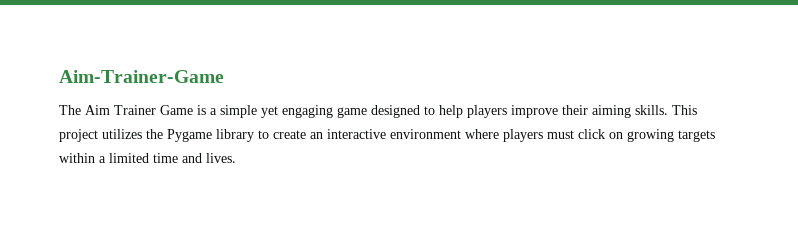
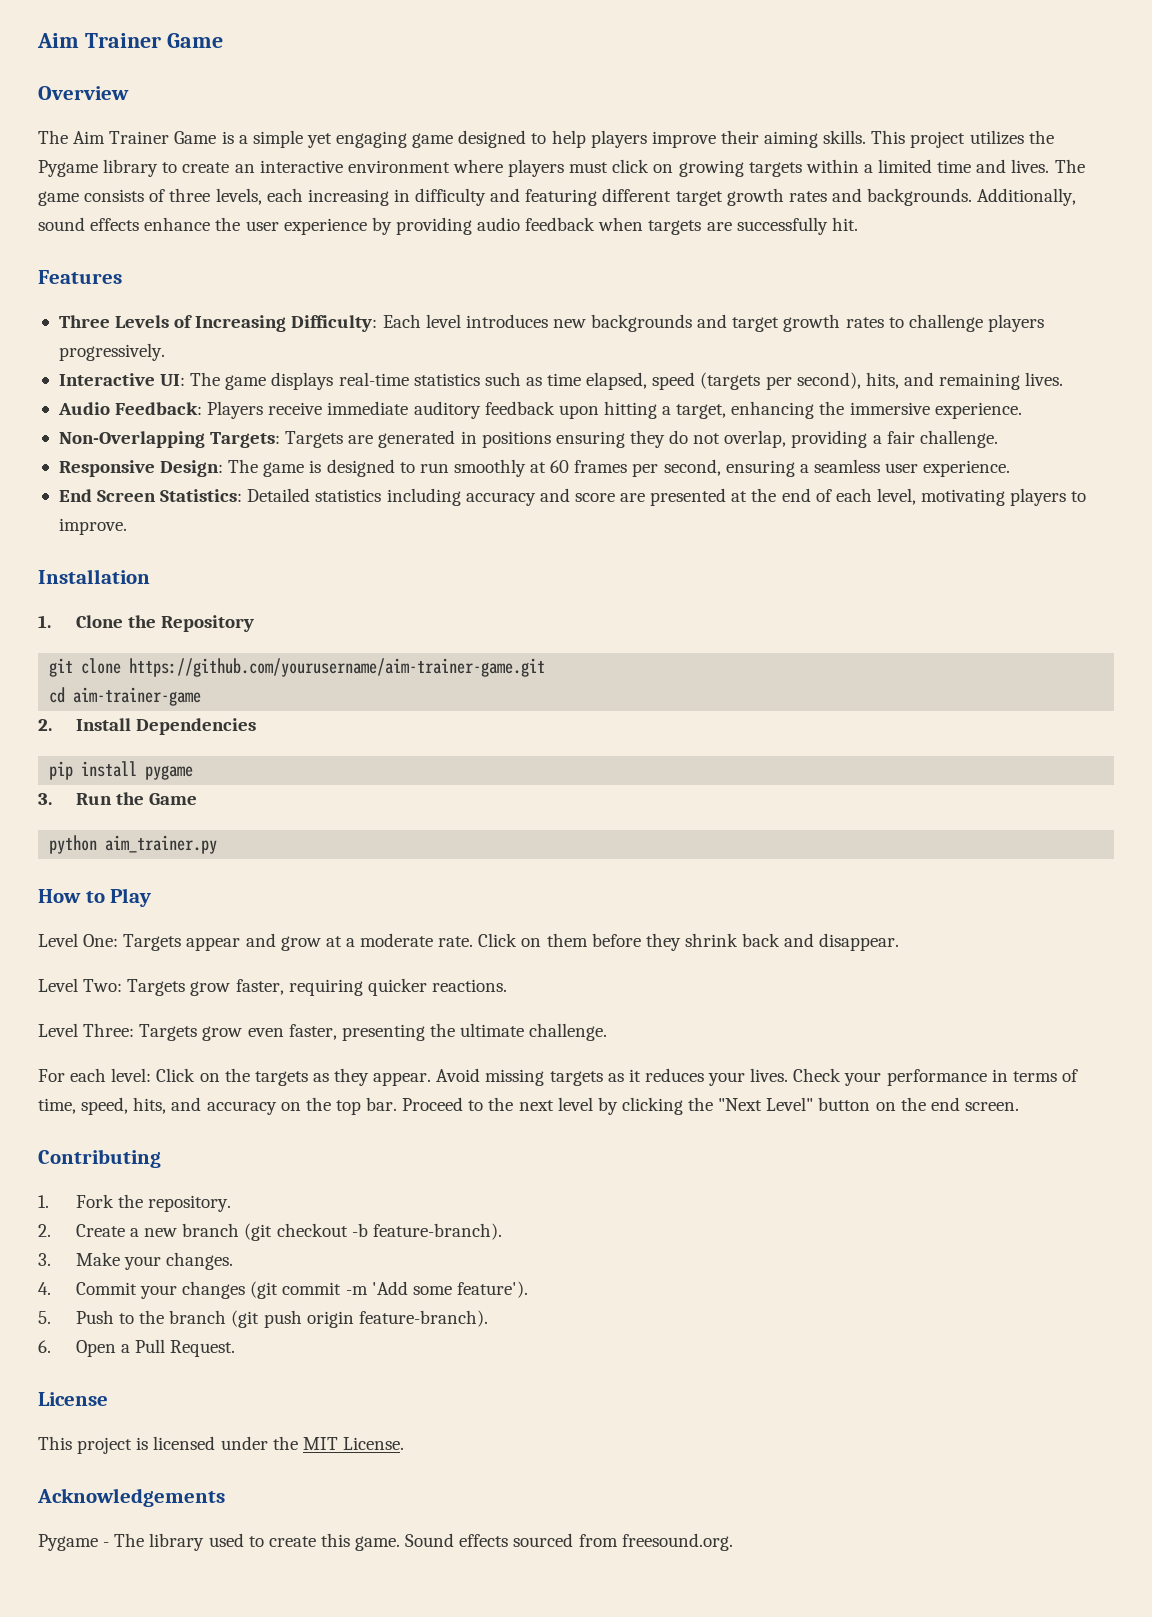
[59,70,224,83] Aim-Trainer-Game -> [37,33,223,48] [38,86,129,100] Aim Trainer Game // Overview
(236, 158) none -> [1054,159,1085,173] [38,188,1077,206] [38,217,858,235] [38,270,122,284] [58,314,1044,332] [58,343,165,361] [58,372,1064,390] [57,401,1022,419] [58,430,998,448] [58,459,1011,477] [58,488,1087,506] [58,518,127,535] [38,569,150,584] [38,615,255,632] [49,658,546,677] [49,687,202,706] [38,718,257,735] [49,761,194,780] [38,792,198,805] [49,835,218,854] [38,888,152,907] [38,933,900,951] [38,978,507,996] [38,1023,608,1041] [38,1068,1078,1086] [38,1097,1019,1115] [38,1149,161,1168] [38,1194,232,1212] [38,1223,502,1241] [38,1252,234,1270] [38,1281,528,1299] [38,1310,488,1328] [38,1339,236,1357] [38,1392,108,1406] [38,1436,404,1454] [37,1488,225,1507] [38,1533,733,1551] The game consists of three levels, each increasing in difficulty and featuring different target growth rates and backgrounds. Additionally, sound effects enhance the user experience by providing audio feedback when targets are successfully hit. // Features // Three Levels of Increasing Difficulty: Each level introduces new backgrounds and target growth rates to challenge players progressively. // Interactive UI: The game displays real-time statistics such as time elapsed, speed (targets per second), hits, and remaining lives. // Audio Feedback: Players receive immediate auditory feedback upon hitting a target, enhancing the immersive experience. // Non-Overlapping Targets: Targets are generated in positions ensuring they do not overlap, providing a fair challenge. // Responsive Design: The game is designed to run smoothly at 60 frames per second, ensuring a seamless user experience. // End Screen Statistics: Detailed statistics including accuracy and score are presented at the end of each level, motivating players to improve. // Installation // 1. Clone the Repository // git clone https://github.com/yourusername/aim-trainer-game.git // cd aim-trainer-game // 2. Install Dependencies // pip install pygame // 3. Run the Game // python aim_trainer.py // How to Play // Level One: Targets appear and grow at a moderate rate. Click on them before they shrink back and disappear. // Level Two: Targets grow faster, requiring quicker reactions. // Level Three: Targets grow even faster, presenting the ultimate challenge. // For each level: Click on the targets as they appear. Avoid missing targets as it reduces your lives. Check your performance in terms of time, speed, hits, and accuracy on the top bar. Proceed to the next level by clicking the "Next Level" button on the end screen. // Contributing // 1. Fork the repository. // 2. Create a new branch (git checkout -b feature-branch). // 3. Make your changes. // 4. Commit your changes (git commit -m 'Add some feature'). // 5. Push to the branch (git push origin feature-branch). // 6. Open a Pull Request. // License // This project is licensed under the MIT License. // Acknowledgements // Pygame - The library used to create this game. Sound effects sourced from freesound.org.

